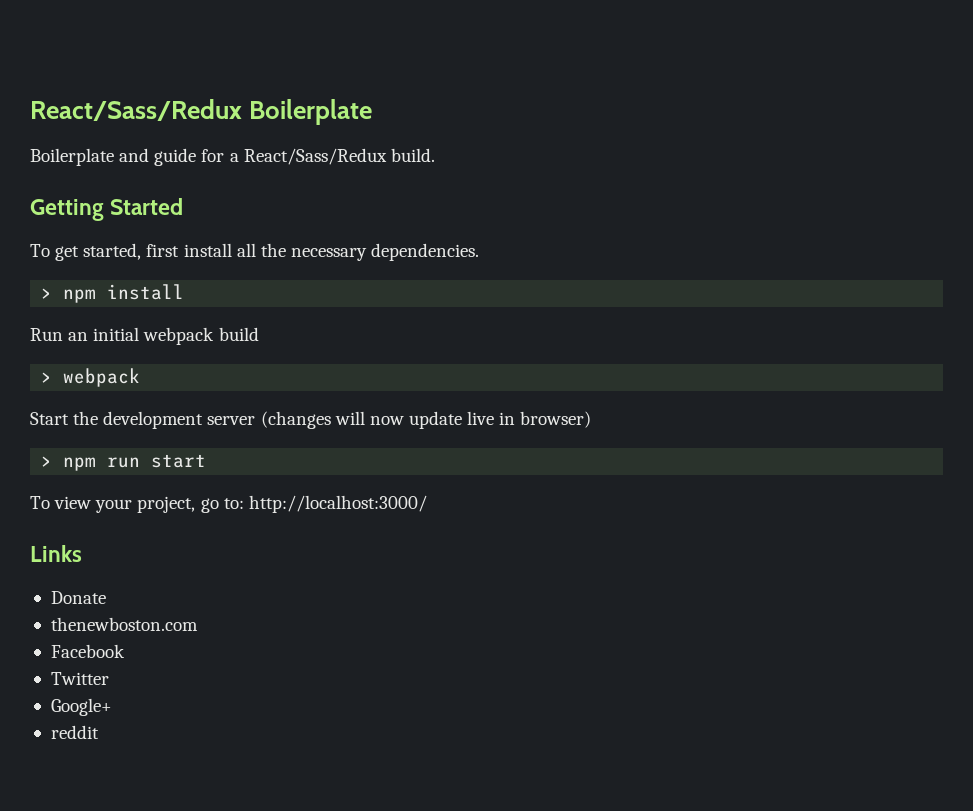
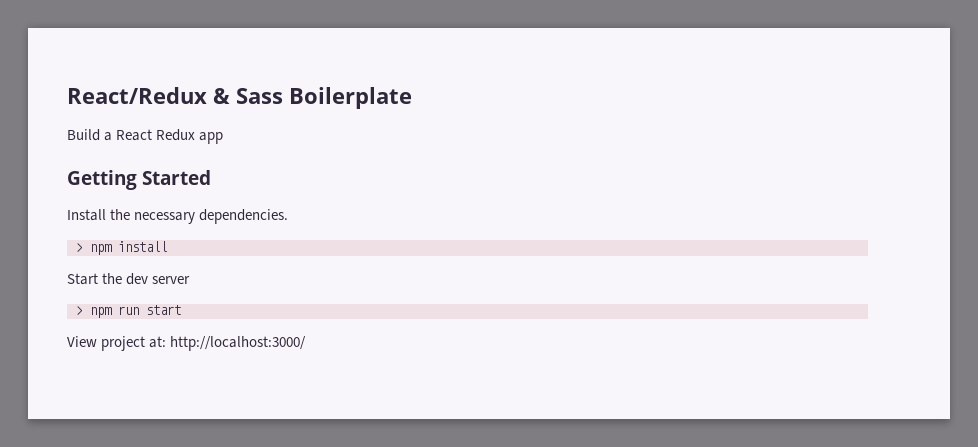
[30,99,373,125] [30,148,435,166] [30,198,184,221] [30,243,256,261] React/Sass/Redux Boilerplate // Boilerplate and guide for a React/Sass/Redux build. // Getting Started // To get started, first install all -> [67,87,412,109] [67,129,224,144] [67,170,212,190] [67,209,106,221] React/Redux & Sass Boilerplate // Build a React Redux app // Getting Started // Install
[30,327,259,345] [41,368,141,387] // Run an initial webpack build // > webpack -> (167, 246) none
[103,411,204,429] development -> [126,273,149,285] dev
[260,411,592,429] [41,454,207,471] [30,495,427,513] [30,545,82,562] [50,591,106,604] [50,617,198,631] [50,644,125,658] [50,672,109,685] [50,698,112,716] [50,725,99,739] (changes will now update live in browser) // > npm run start // To view your project, go to: http://localhost:3000/ // Links // Donate // thenewboston.com // Facebook // Twitter // Google+ // reddit -> [76,305,181,318] [67,336,307,351] // > npm run start // View project at: http://localhost:3000/

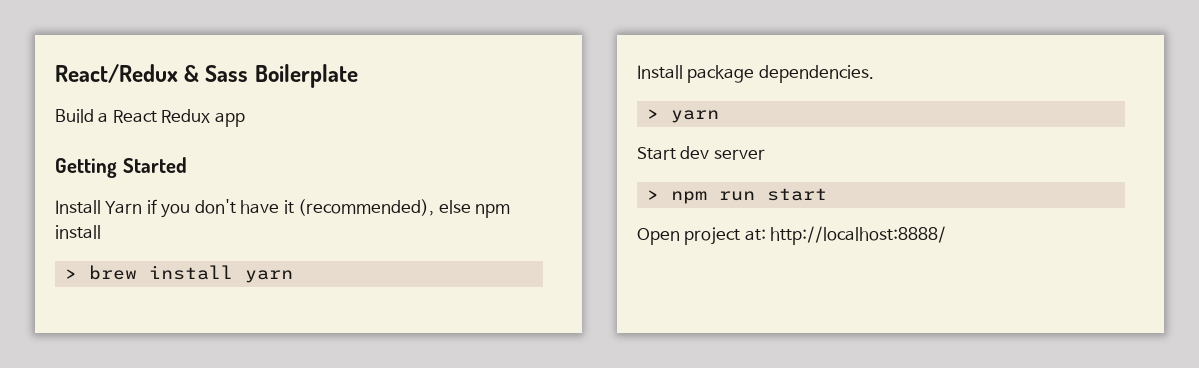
[110,209,196,224] the necessary -> [105,199,511,218] [55,225,101,239] [64,265,293,283] [637,65,755,83] Yarn if you don't have it (recommended), else npm install // > brew install yarn // Install package
[90,241,167,255] npm install -> [670,110,719,123] yarn
[102,273,123,284] the -> (676, 153) none
[67,336,97,347] View -> [637,228,680,245] Open
[170,336,307,351] http://localhost:3000/ -> [770,226,947,245] http://localhost:8888/

